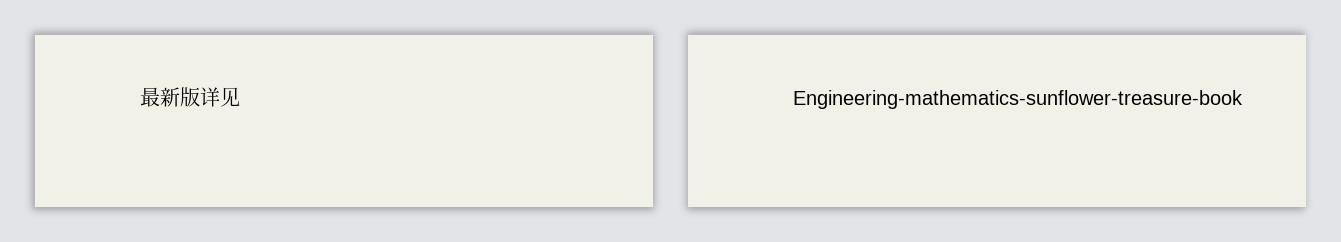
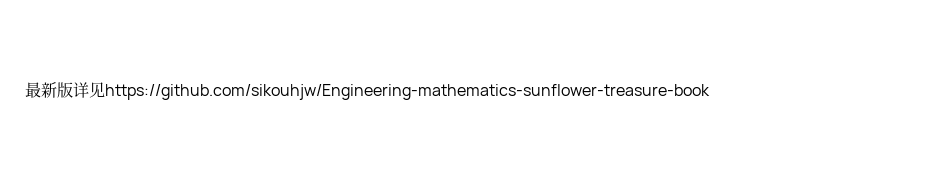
[793,90,1243,109] Engineering-mathematics-sunflower-treasure-book -> [105,84,710,100] https://github.com/sikouhjw/Engineering-mathematics-sunflower-treasure-book

